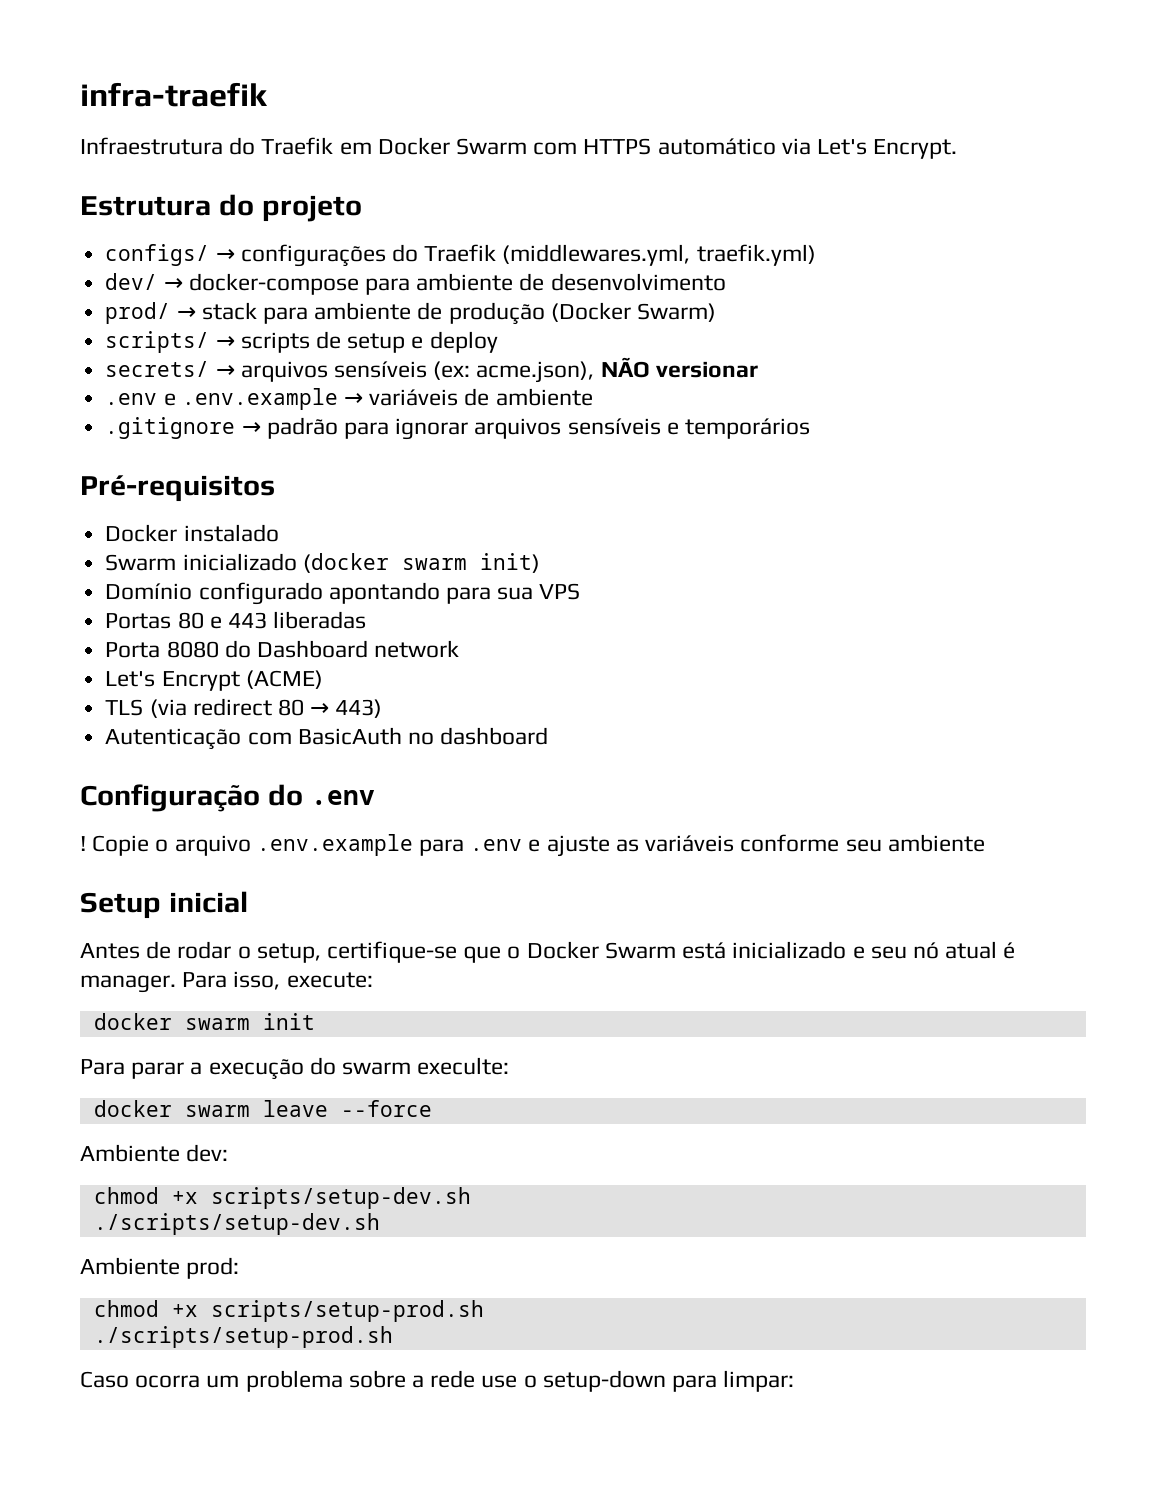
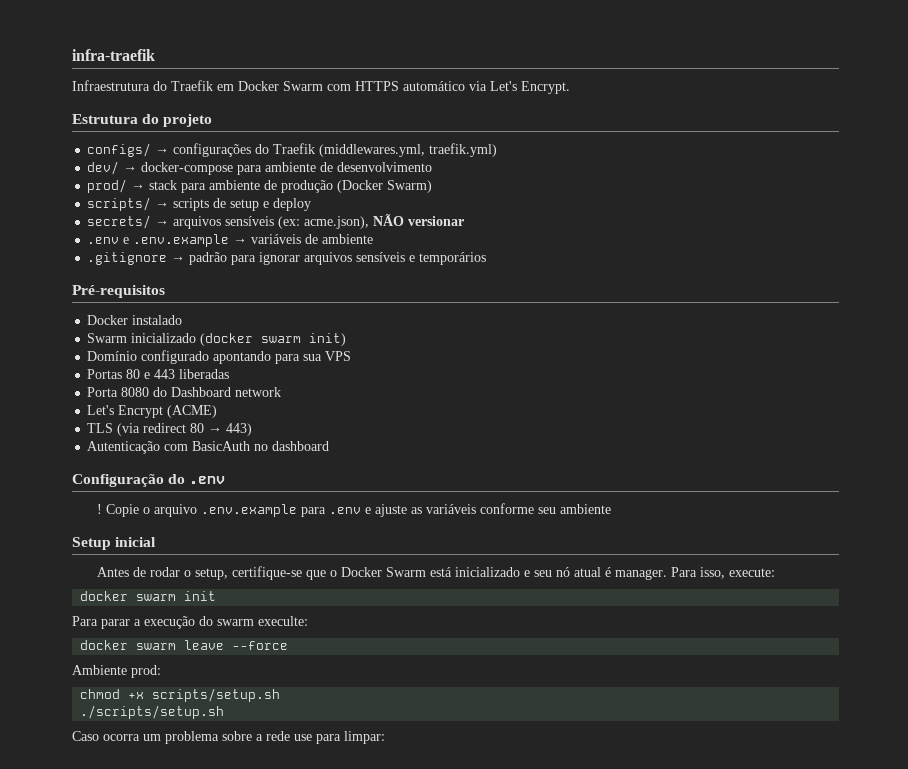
[80,1144,229,1162] [93,1187,471,1209] [93,1213,380,1235] // Ambiente dev: // chmod +x scripts/setup-dev.sh // ./scripts/setup-dev.sh -> (289, 645) none
[210,1300,484,1322] [93,1326,393,1348] scripts/setup-prod.sh // ./scripts/setup-prod.sh -> [152,688,281,702] [80,705,225,719] scripts/setup.sh // ./scripts/setup.sh
[523,1370,666,1392] o setup-down -> (312, 737) none

